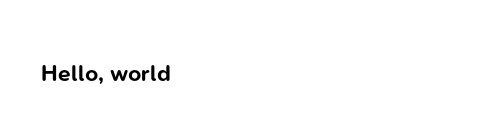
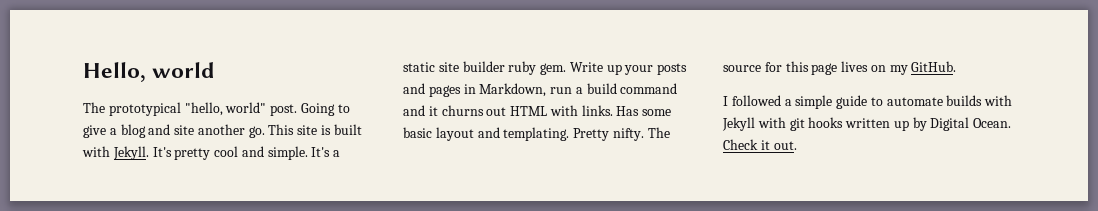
(172, 73) none -> [83,102,350,116] [83,124,362,138] [82,146,341,160] [403,61,688,75] [403,83,678,97] [403,105,672,116] [403,127,670,141] [723,61,957,75] [723,95,1013,109] [722,117,1012,131] [723,139,797,150] // The prototypical "hello, world" post. Going to give a blog and site another go. This site is built with Jekyll. It's pretty cool and simple. It's a static site builder ruby gem. Write up your posts and pages in Markdown, run a build command and it churns out HTML with links. Has some basic layout and templating. Pretty nifty. The source for this page lives on my GitHub. // I followed a simple guide to automate builds with Jekyll with git hooks written up by Digital Ocean. Check it out.

